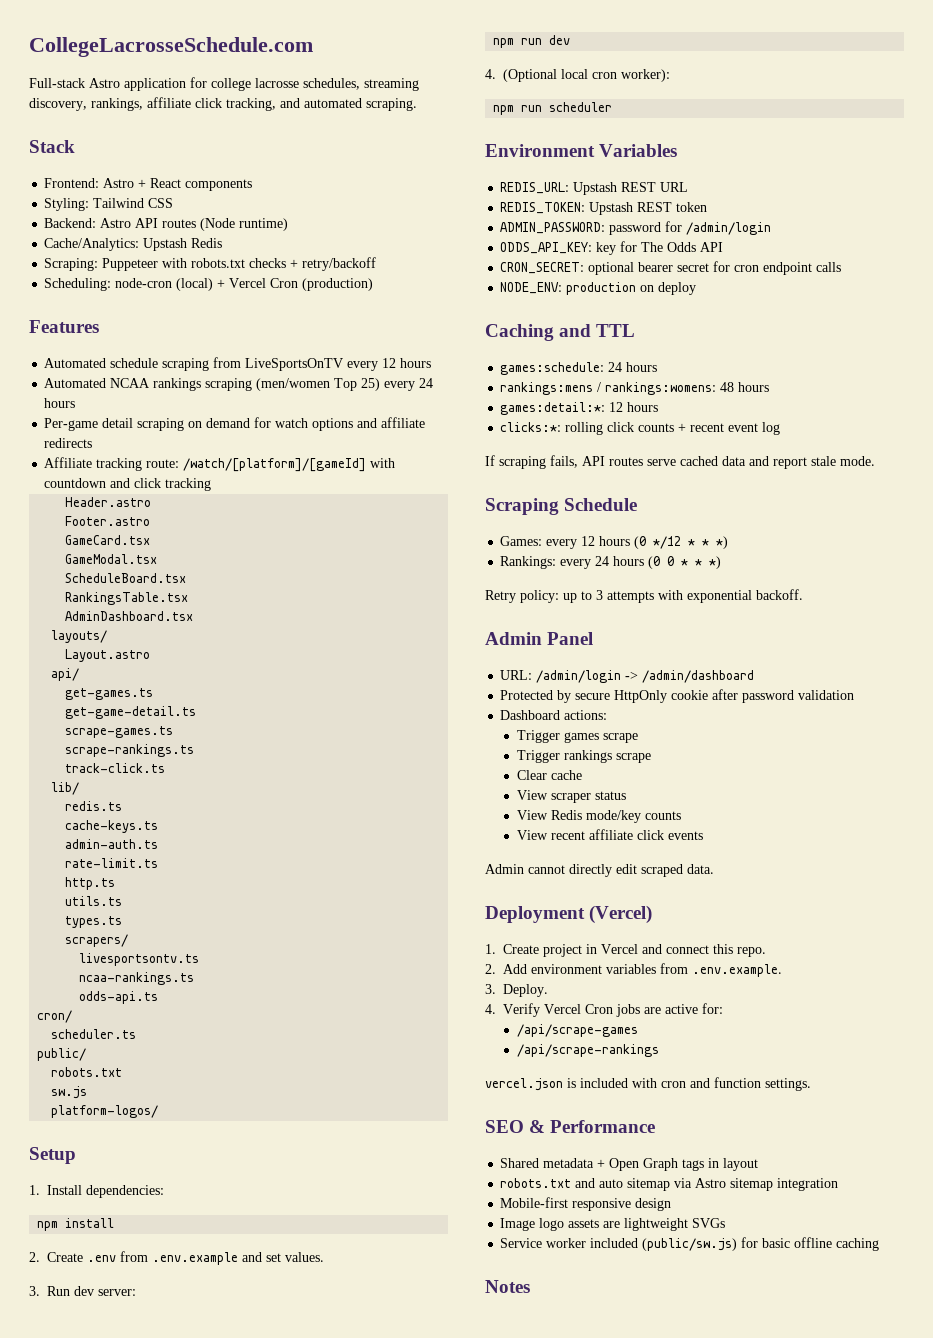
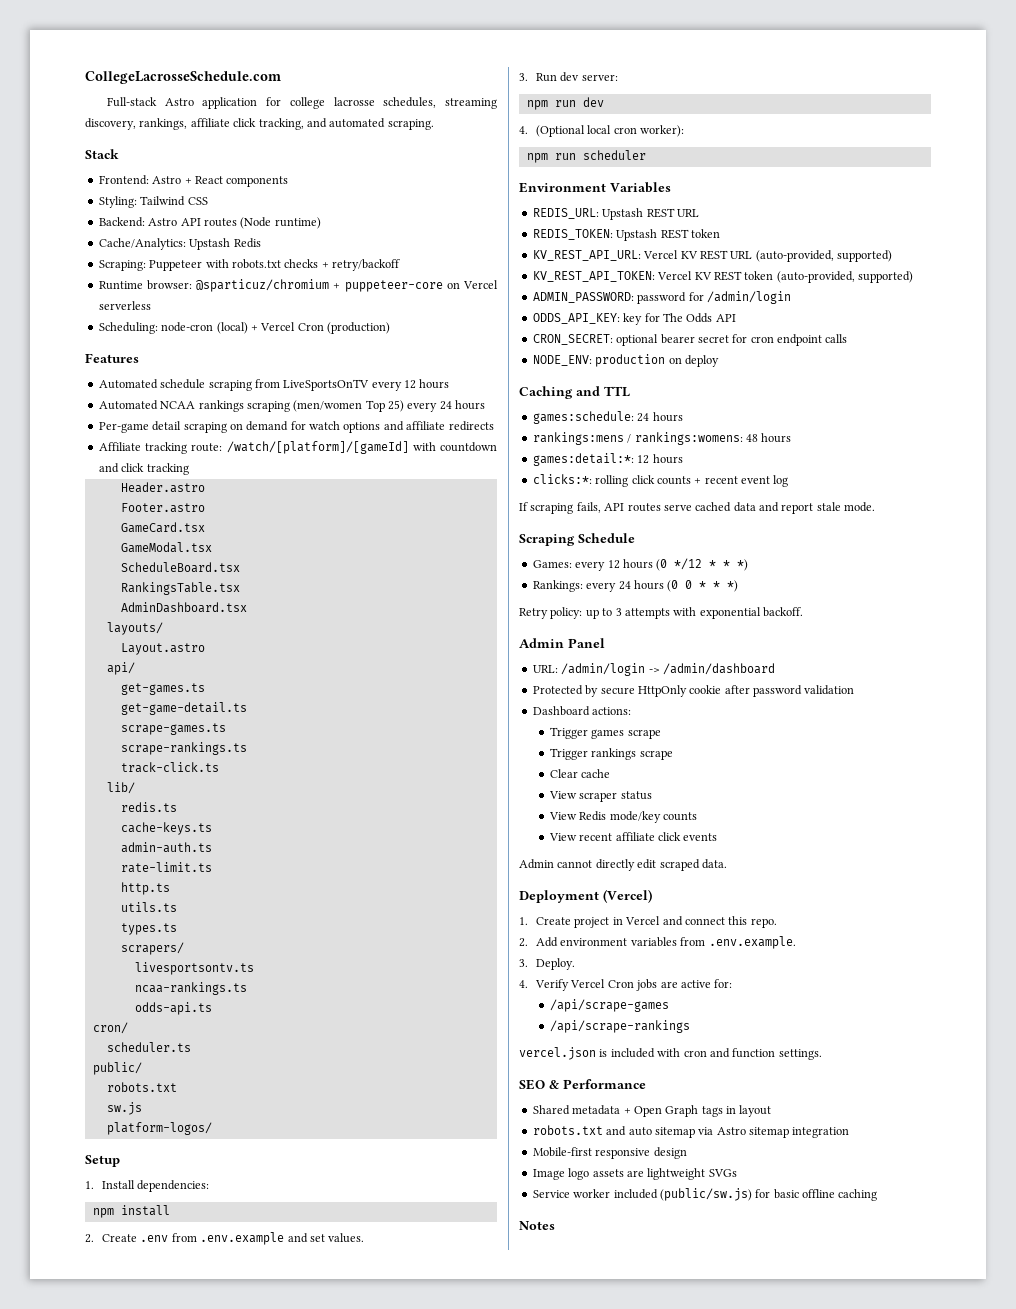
(377, 264) none -> [98,279,498,292] [98,301,151,310] // Runtime browser: @sparticuz/chromium + puppeteer-core on Vercel serverless
(708, 207) none -> [532,250,892,262] [532,271,913,283] // KV_REST_API_URL: Vercel KV REST URL (auto-provided, supported) // KV_REST_API_TOKEN: Vercel KV REST token (auto-provided, supported)

